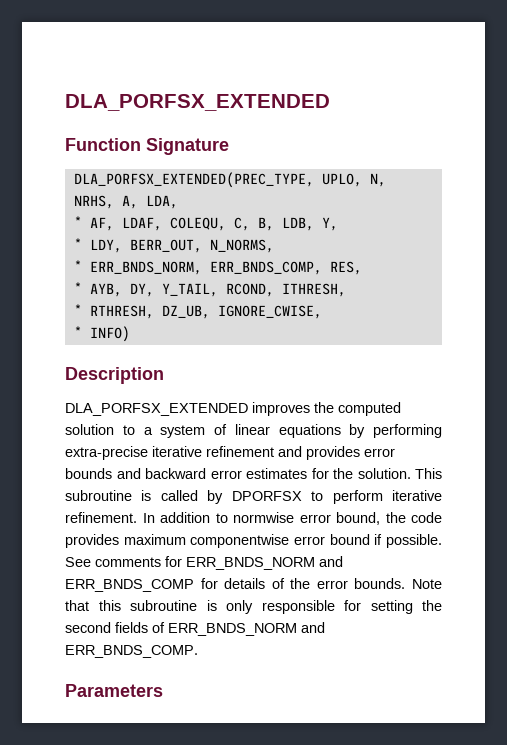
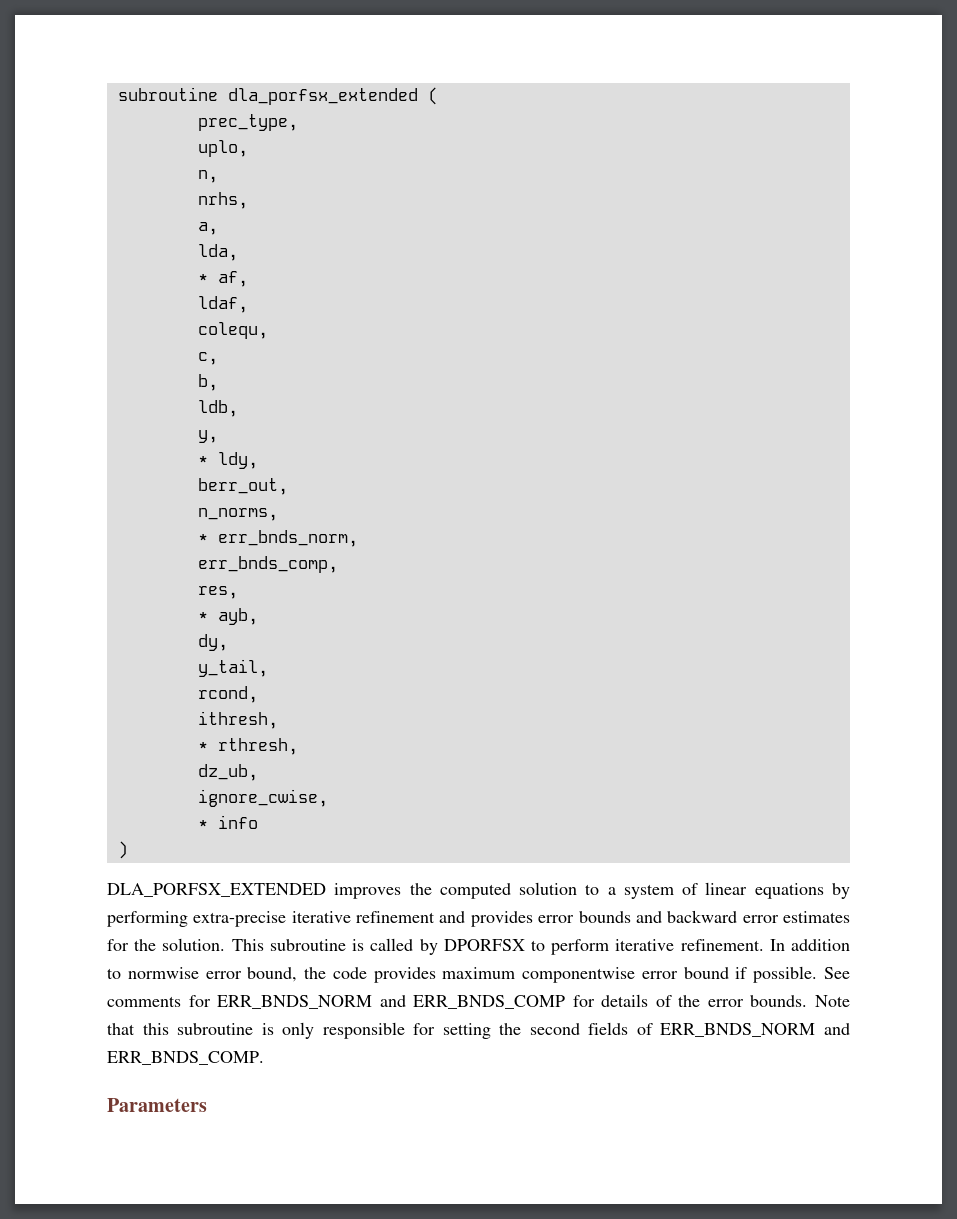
[65,94,330,111] [65,138,229,155] [73,172,386,188] [73,195,178,209] [73,216,338,231] [73,238,274,253] [73,260,362,275] [73,282,346,297] [73,304,322,319] [73,326,130,342] [65,367,164,384] DLA_PORFSX_EXTENDED // Function Signature // DLA_PORFSX_EXTENDED(PREC_TYPE, UPLO, N, NRHS, A, LDA, // * AF, LDAF, COLEQU, C, B, LDB, Y, // * LDY, BERR_OUT, N_NORMS, // * ERR_BNDS_NORM, ERR_BNDS_COMP, RES, // * AYB, DY, Y_TAIL, RCOND, ITHRESH, // * RTHRESH, DZ_UB, IGNORE_CWISE, // * INFO) // Description -> [117,87,438,105] [197,114,298,131] [197,140,248,157] [197,170,218,183] [197,192,248,209] [197,222,218,235] [197,244,238,261] [197,271,248,287] [197,296,248,313] [197,322,268,339] [197,352,218,365] [197,374,218,391] [197,400,238,417] [197,430,218,443] [197,452,258,469] [197,478,288,495] [197,508,278,521] [197,530,358,547] [197,556,338,573] [197,586,238,599] [197,608,258,625] [197,634,228,651] [197,659,268,677] [197,686,258,703] [197,711,278,729] [197,738,298,755] [197,764,258,781] [197,789,328,807] [197,815,258,829] [117,841,128,859] subroutine dla_porfsx_extended ( // prec_type, // uplo, // n, // nrhs, // a, // lda, // * af, // ldaf, // colequ, // c, // b, // ldb, // y, // * ldy, // berr_out, // n_norms, // * err_bnds_norm, // err_bnds_comp, // res, // * ayb, // dy, // y_tail, // rcond, // ithresh, // * rthresh, // dz_ub, // ignore_cwise, // * info // )

